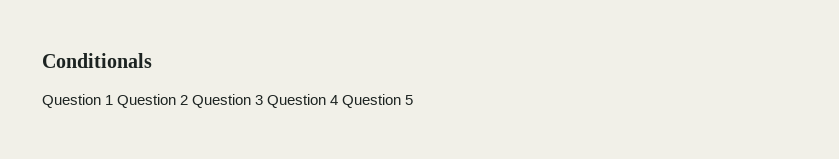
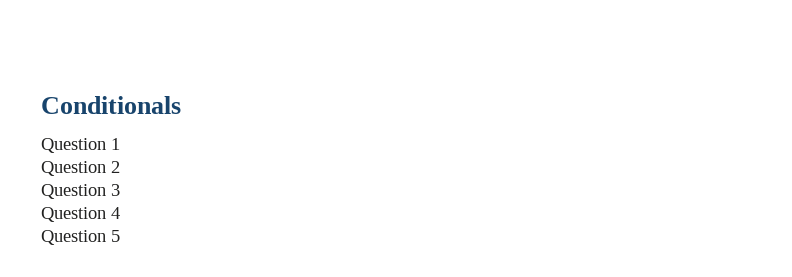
(114, 100) none -> (120, 144) //
(189, 100) none -> (120, 167) //
(264, 100) none -> (120, 190) //
(339, 100) none -> (120, 213) //

